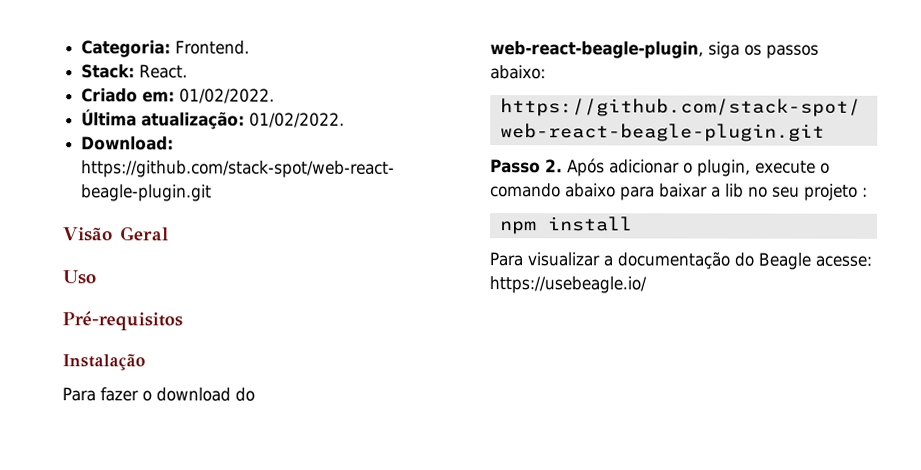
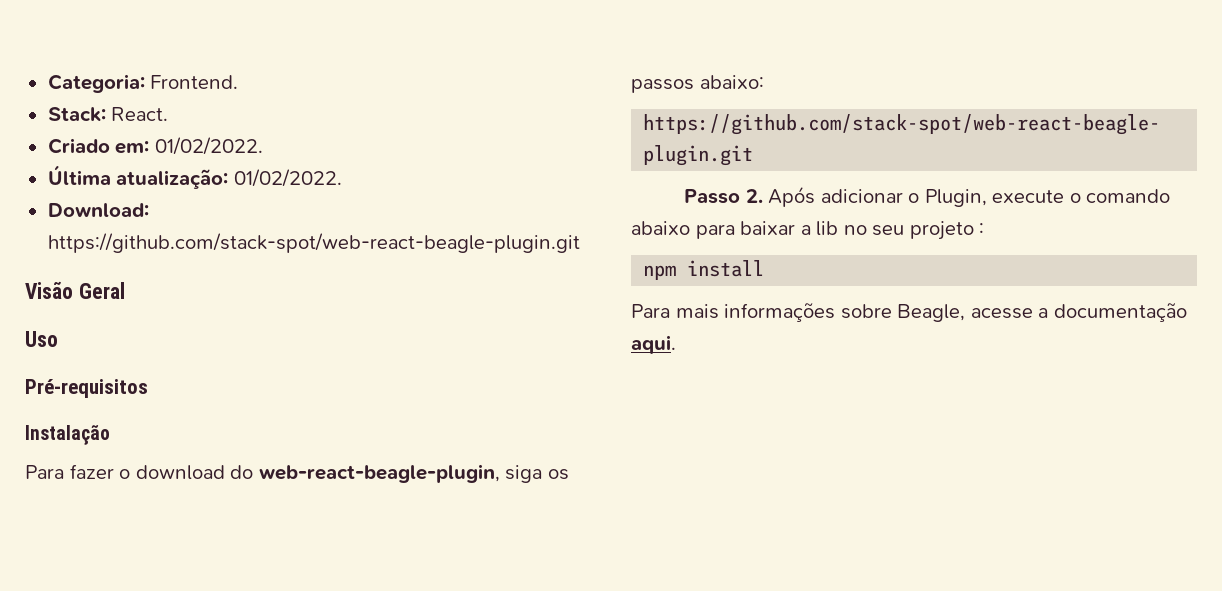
[697,159,751,177] plugin, -> [924,189,987,207] Plugin,
[527,251,872,270] [489,276,647,294] visualizar a documentação do Beagle acesse: https://usebeagle.io/ -> [675,303,1187,322] [631,335,676,354] mais informações sobre Beagle, acesse a documentação aqui.

